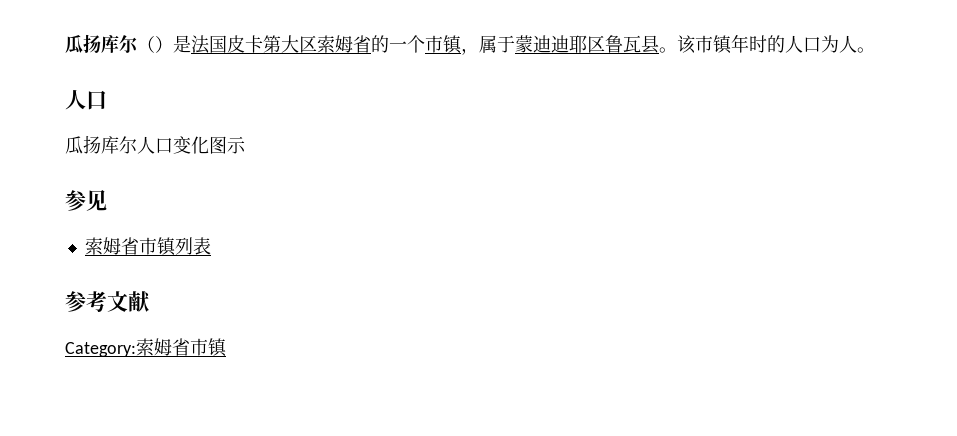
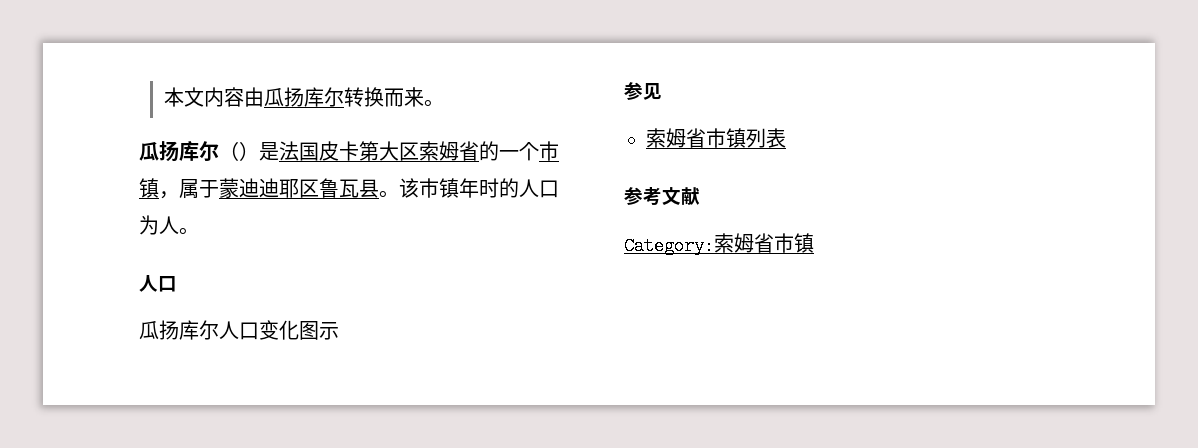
(65, 44) none -> [163,87,444,107] 本文内容由瓜扬库尔转换而来。 //

